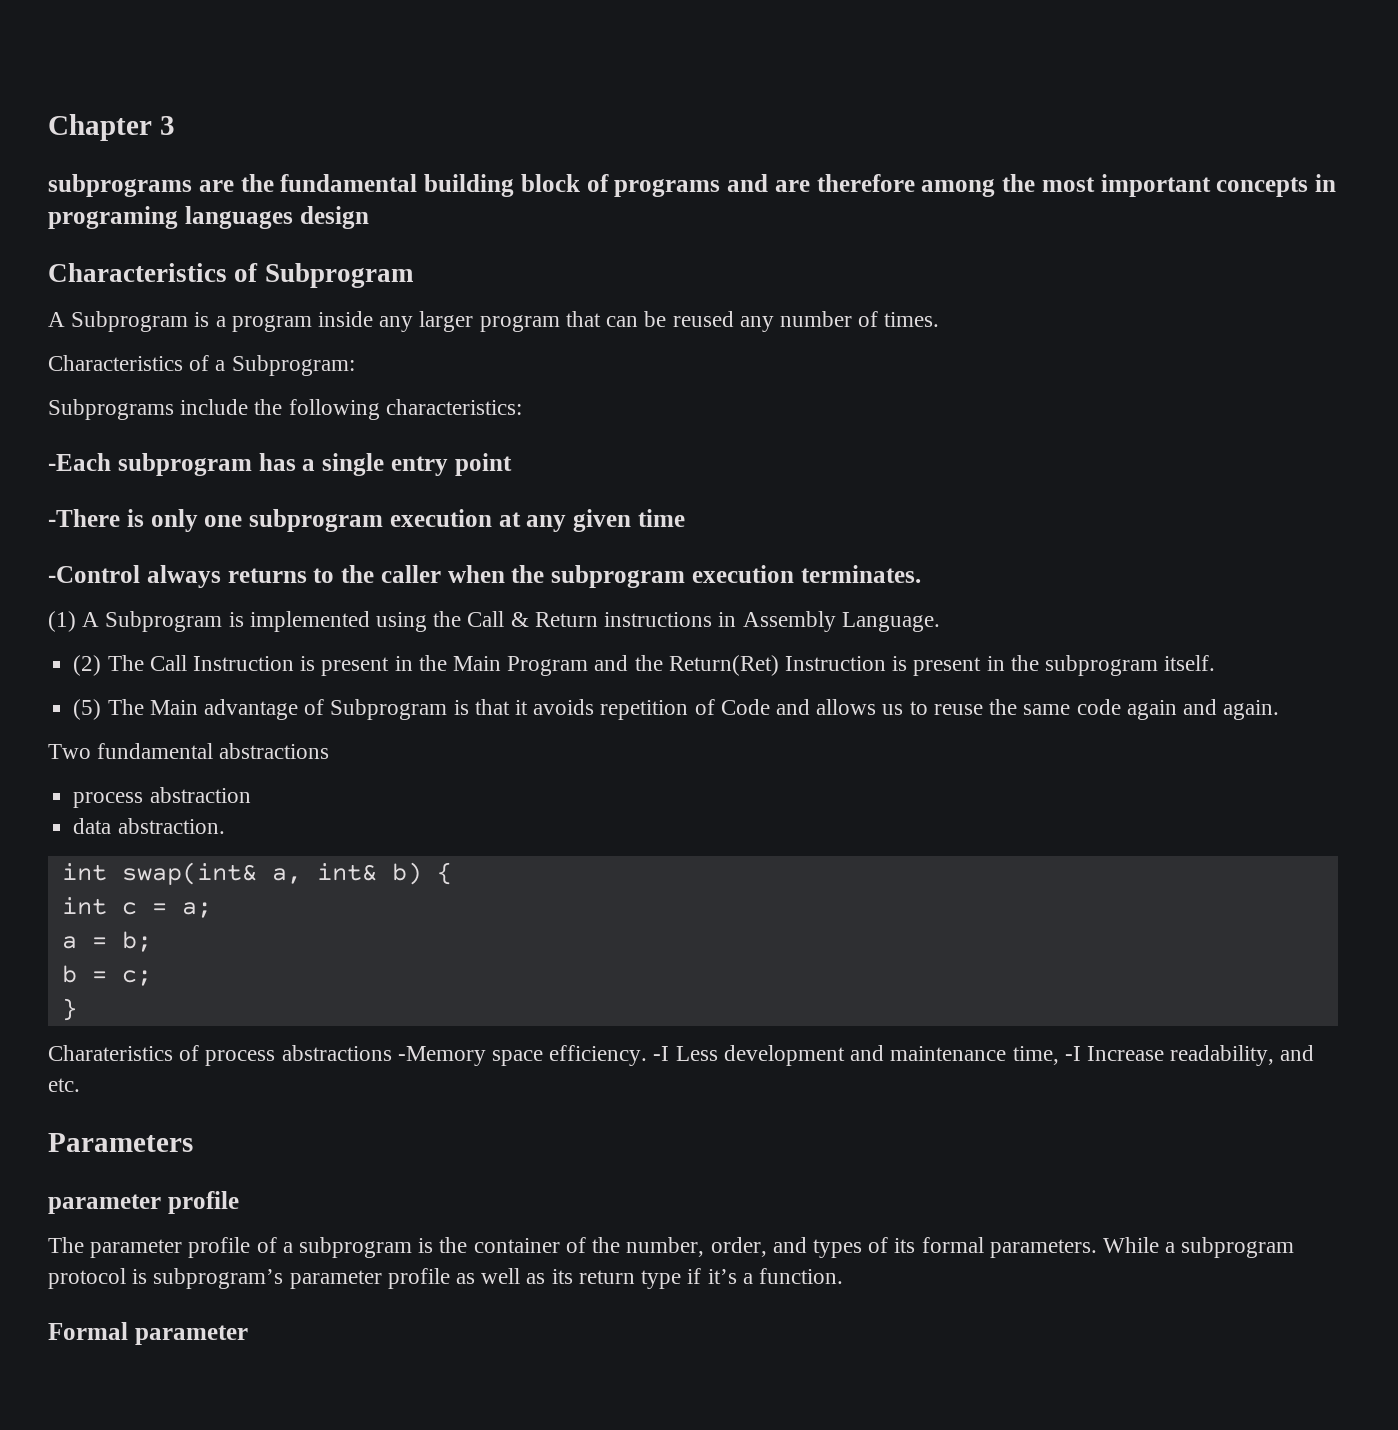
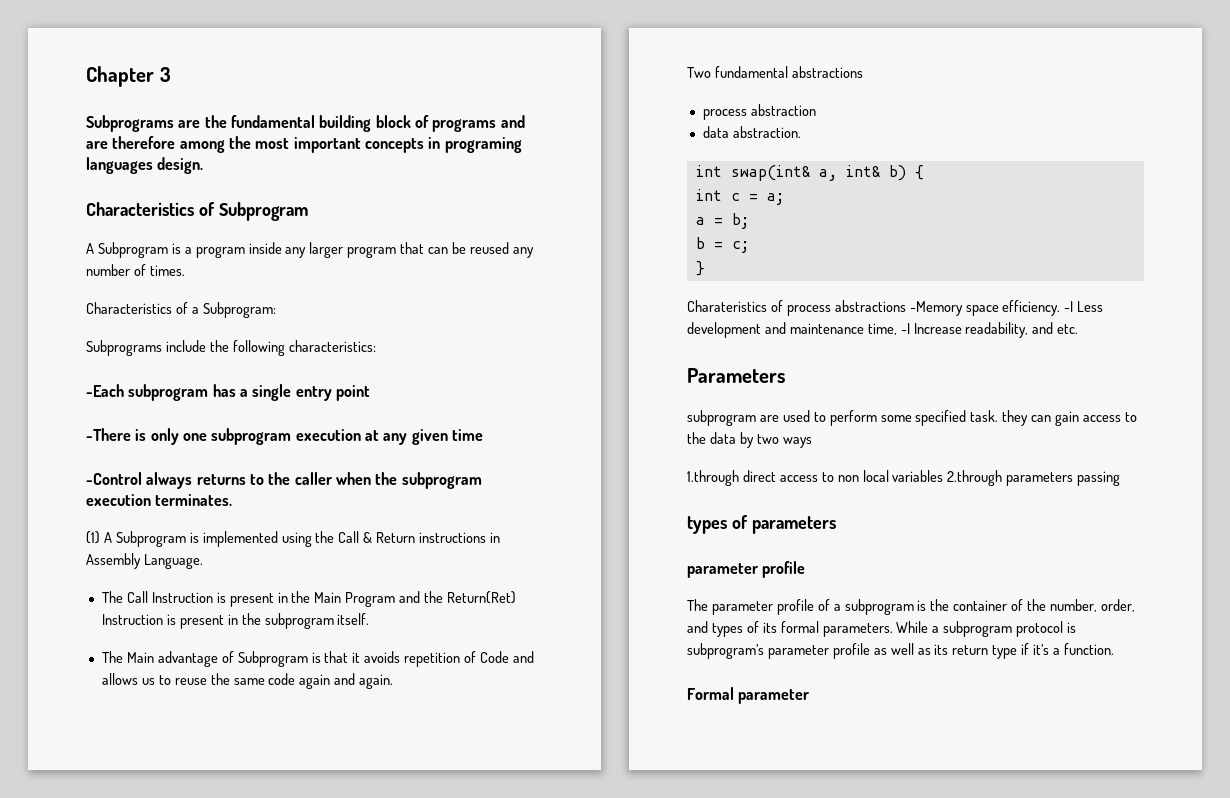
[48,174,192,197] subprograms -> [86,115,174,132] Subprograms
[299,206,369,229] design -> [157,157,204,174] design.
[73,655,102,676] (2) -> (203, 561) none
[73,699,102,720] (5) -> (370, 619) none
(193, 1142) none -> [687,410,1137,426] [687,432,812,448] [687,470,1121,486] [687,515,836,534] // subprogram are used to perform some specified task. they can gain access to the data by two ways // 1.through direct access to non local variables 2.through parameters passing // types of parameters

